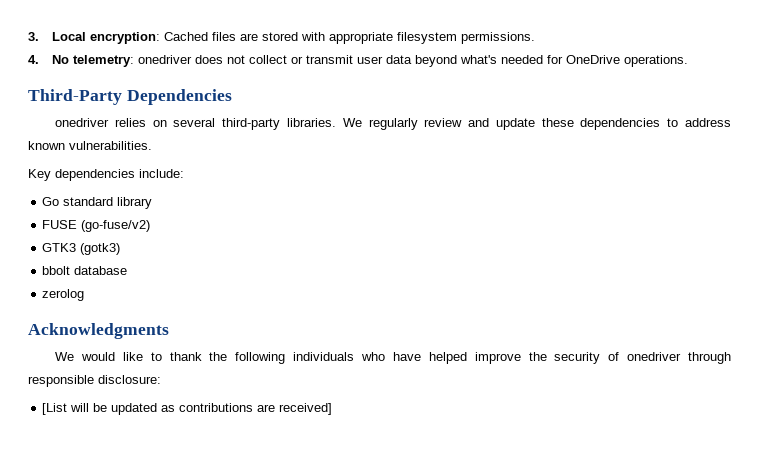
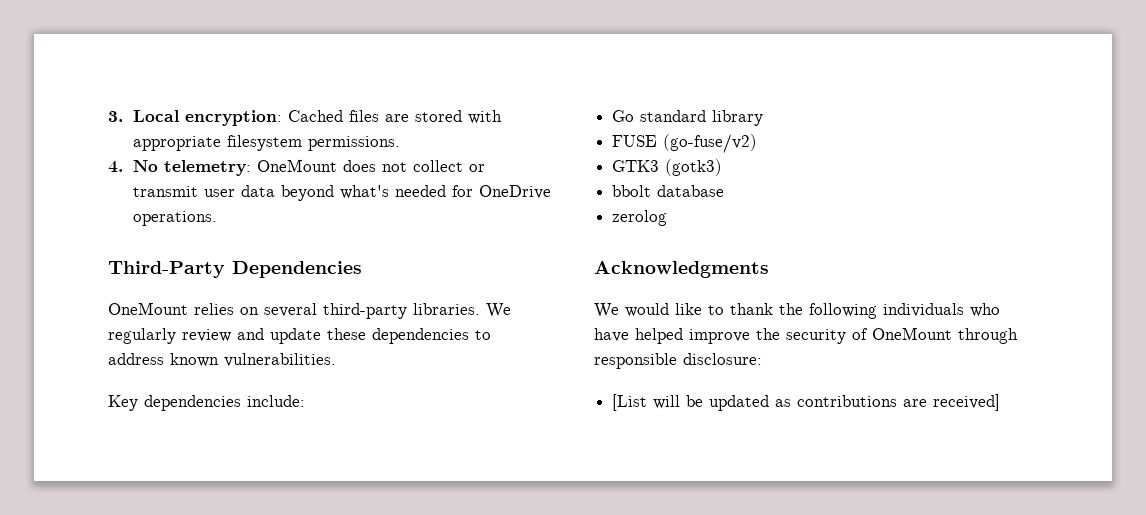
[138,55,193,64] onedriver -> [256,159,337,172] OneMount
[55,118,110,127] onedriver -> [108,302,188,315] OneMount
[627,352,682,361] onedriver -> [872,327,952,340] OneMount

